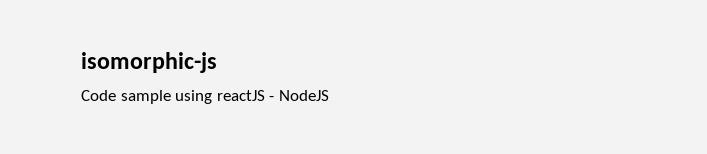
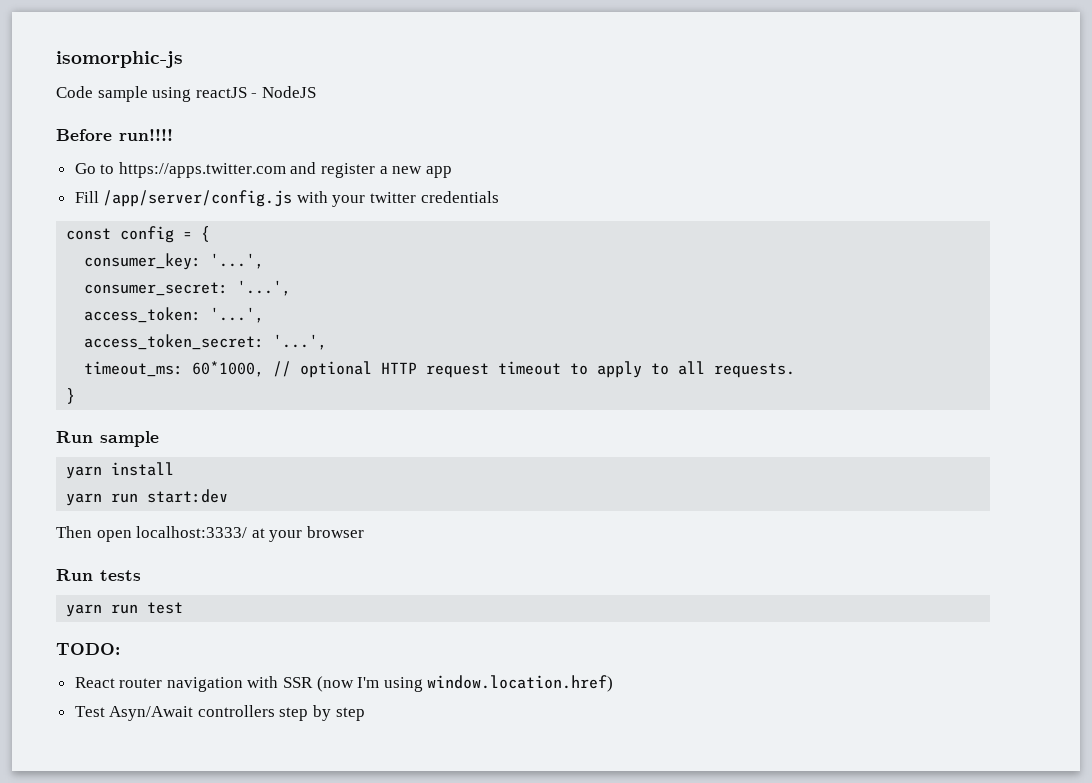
(329, 95) none -> [56,129,173,141] [74,162,452,178] [74,190,499,207] [66,226,211,243] [84,253,265,270] [84,280,292,296] [84,307,265,323] [84,334,328,350] [84,361,796,378] [66,388,76,404] [56,431,159,447] [66,462,175,479] [66,489,229,506] [56,526,364,542] [56,569,141,581] [66,602,184,617] [56,643,120,655] [74,675,614,692] [74,705,365,721] // Before run!!!! // Go to https://apps.twitter.com and register a new app // Fill /app/server/config.js with your twitter credentials // const config = { // consumer_key: '...', // consumer_secret: '...', // access_token: '...', // access_token_secret: '...', // timeout_ms: 60*1000, // optional HTTP request timeout to apply to all requests. // } // Run sample // yarn install // yarn run start:dev // Then open localhost:3333/ at your browser // Run tests // yarn run test // TODO: // React router navigation with SSR (now I'm using window.location.href) // Test Asyn/Await controllers step by step

